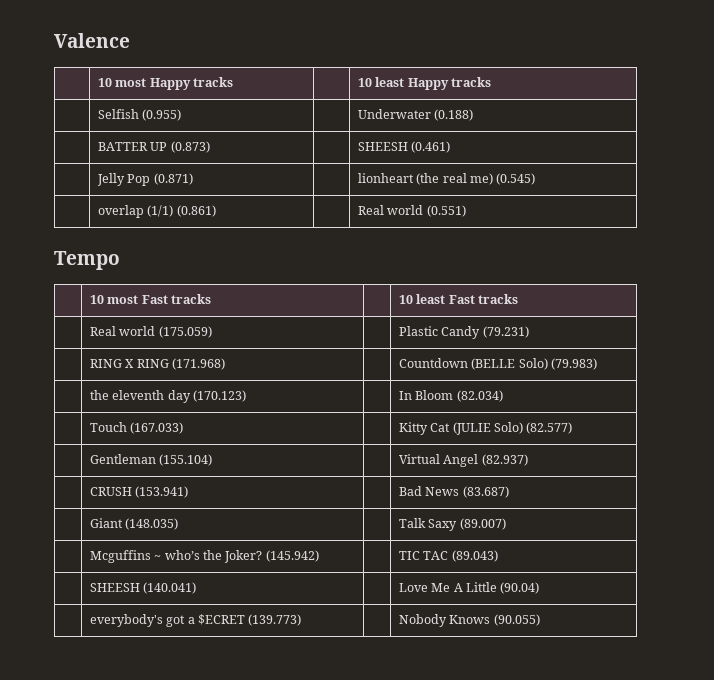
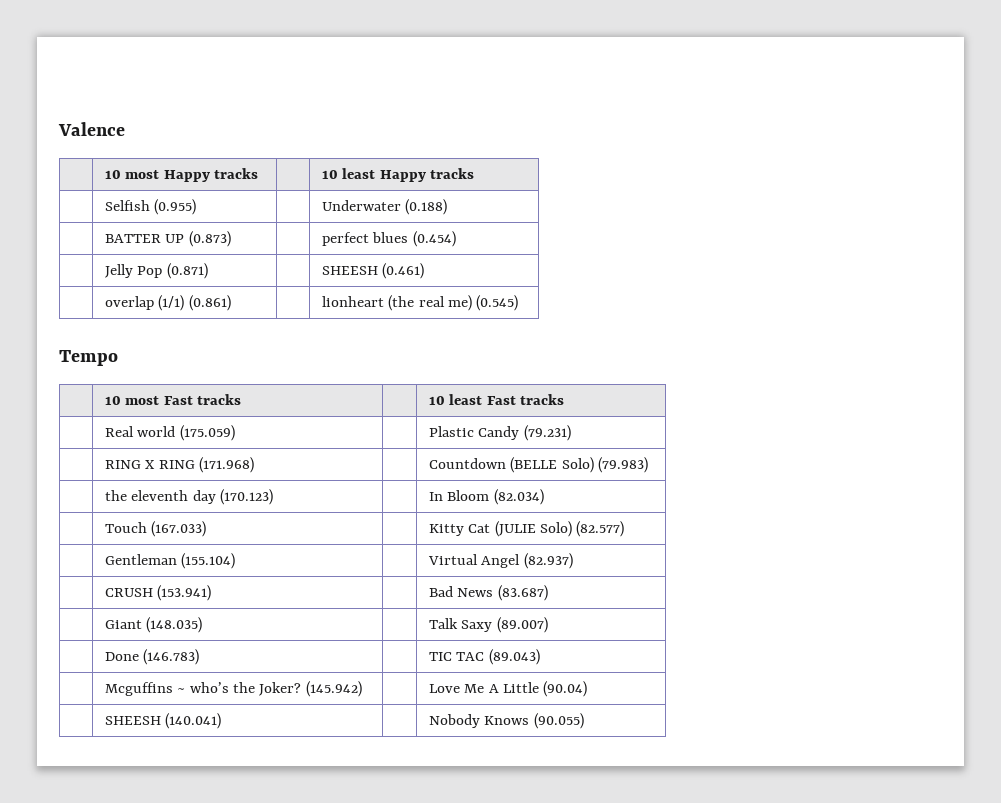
[357,141,451,153] SHEESH (0.461) -> [321,231,456,247] perfect blues (0.454)
[357,173,536,185] [97,205,216,218] [357,205,466,217] lionheart (the real me) (0.545) // | overlap (1/1) (0.861) | | Real world (0.551) -> [321,263,425,279] [104,295,231,311] [321,295,519,311] SHEESH (0.461) // | overlap (1/1) (0.861) | | lionheart (the real me) (0.545)
[89,550,319,563] [398,550,498,562] [89,582,197,594] Mcguffins ~ who’s the Joker? (145.942) | | TIC TAC (89.043) // | SHEESH (140.041) -> [104,649,200,665] [428,649,540,665] [104,681,362,697] Done (146.783) | | TIC TAC (89.043) // | Mcguffins ~ who’s the Joker? (145.942)
[89,614,302,627] everybody's got a $ECRET (139.773) -> [104,713,222,729] SHEESH (140.041)

